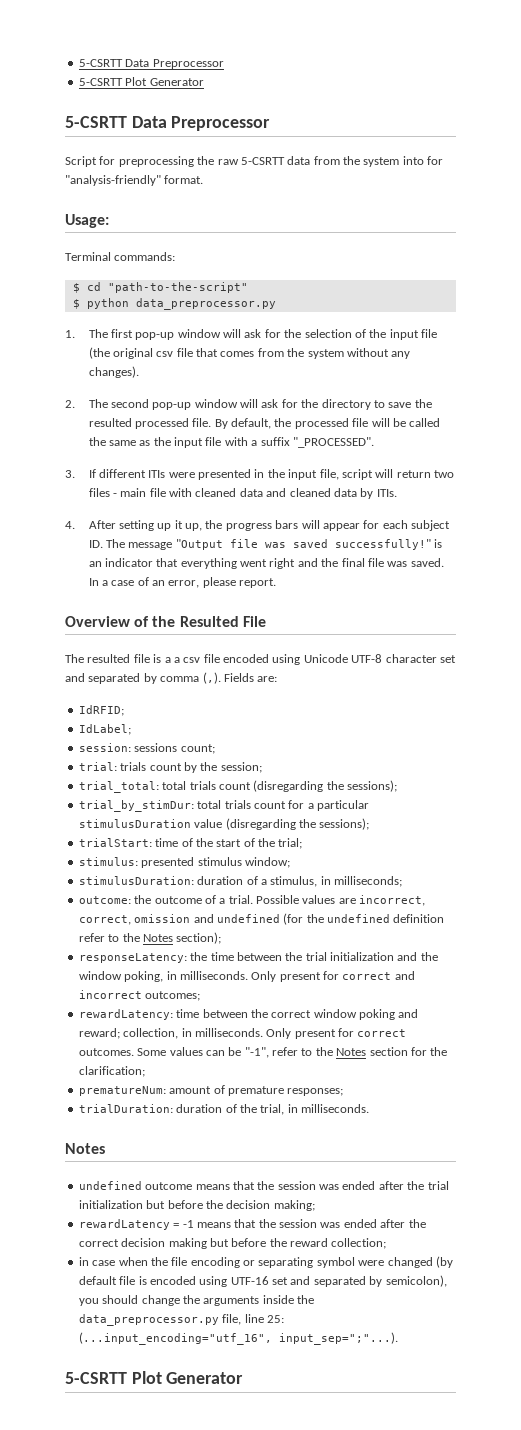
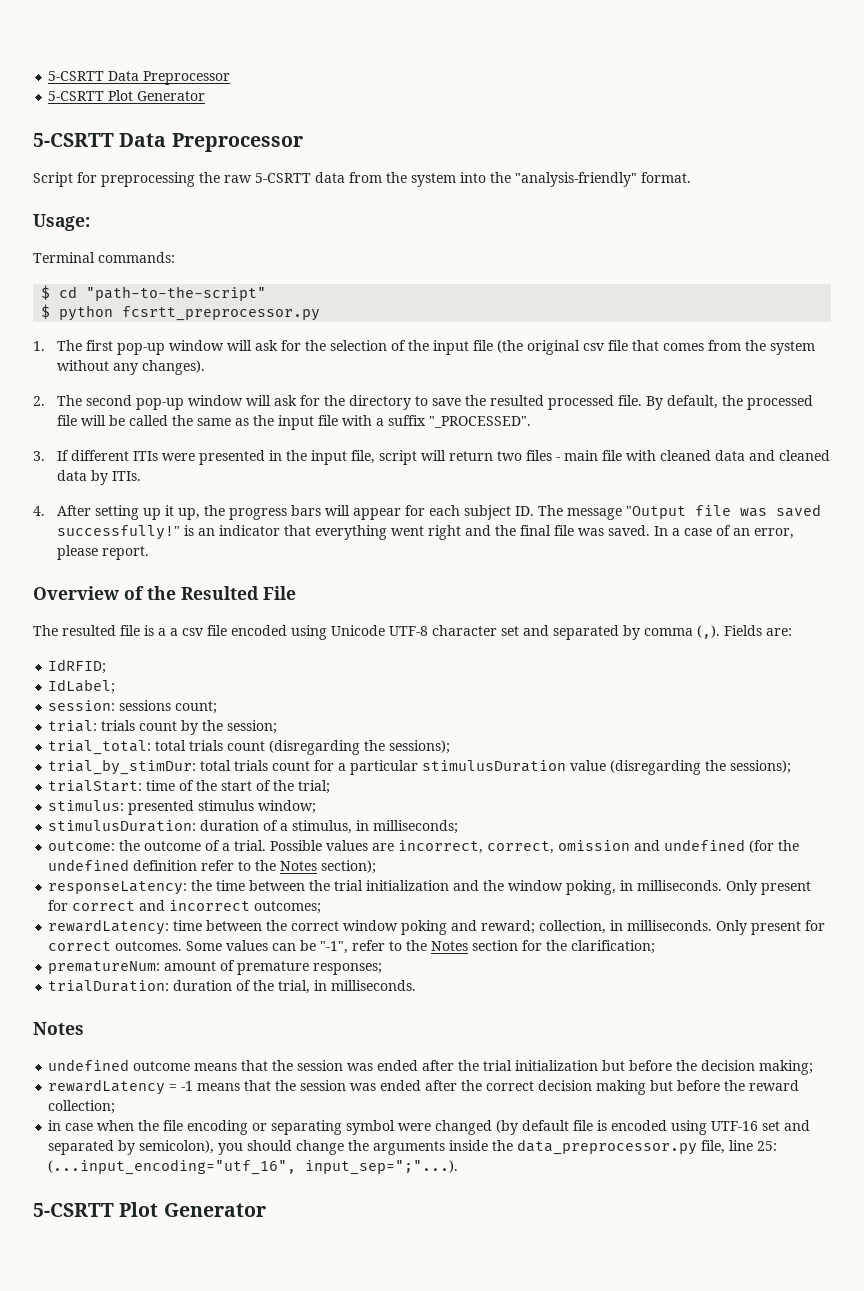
[427,156,444,165] for -> [490,172,511,183] the
[135,298,276,310] data_preprocessor.py -> [122,306,321,321] fcsrtt_preprocessor.py

